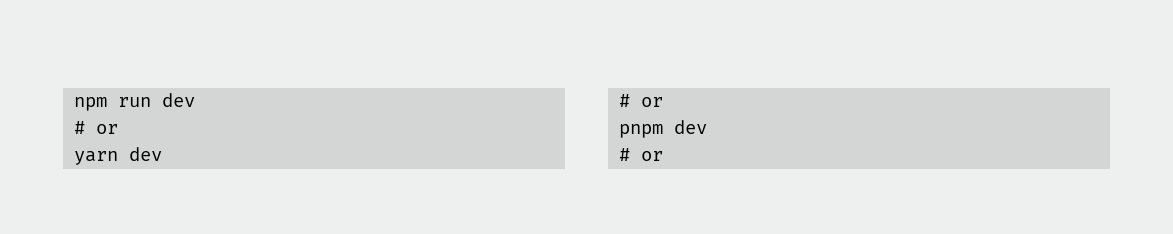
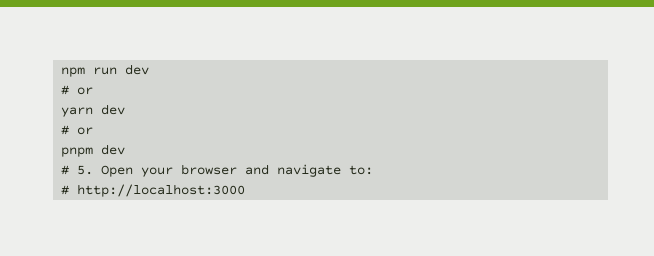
[641,151,664,161] or -> [76,164,373,177] [60,184,245,197] 5. Open your browser and navigate to: // # http://localhost:3000

